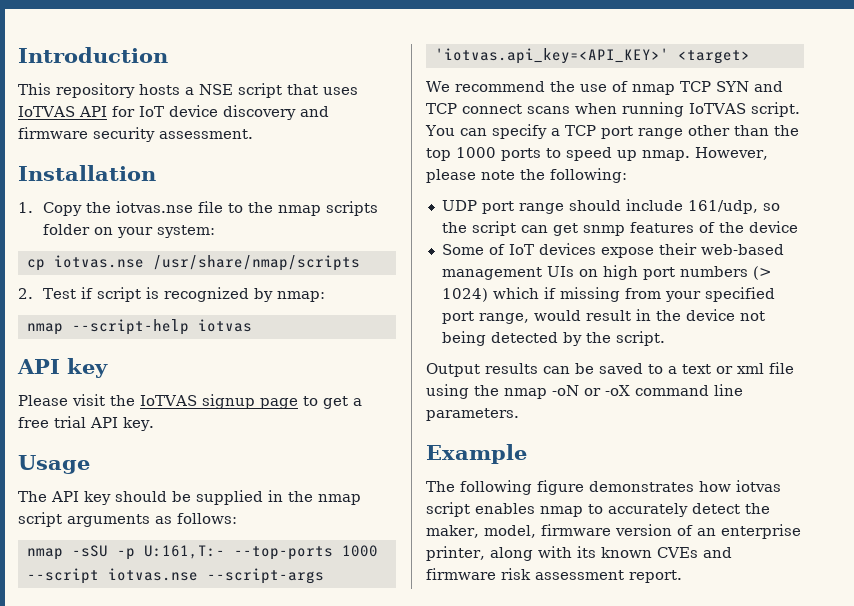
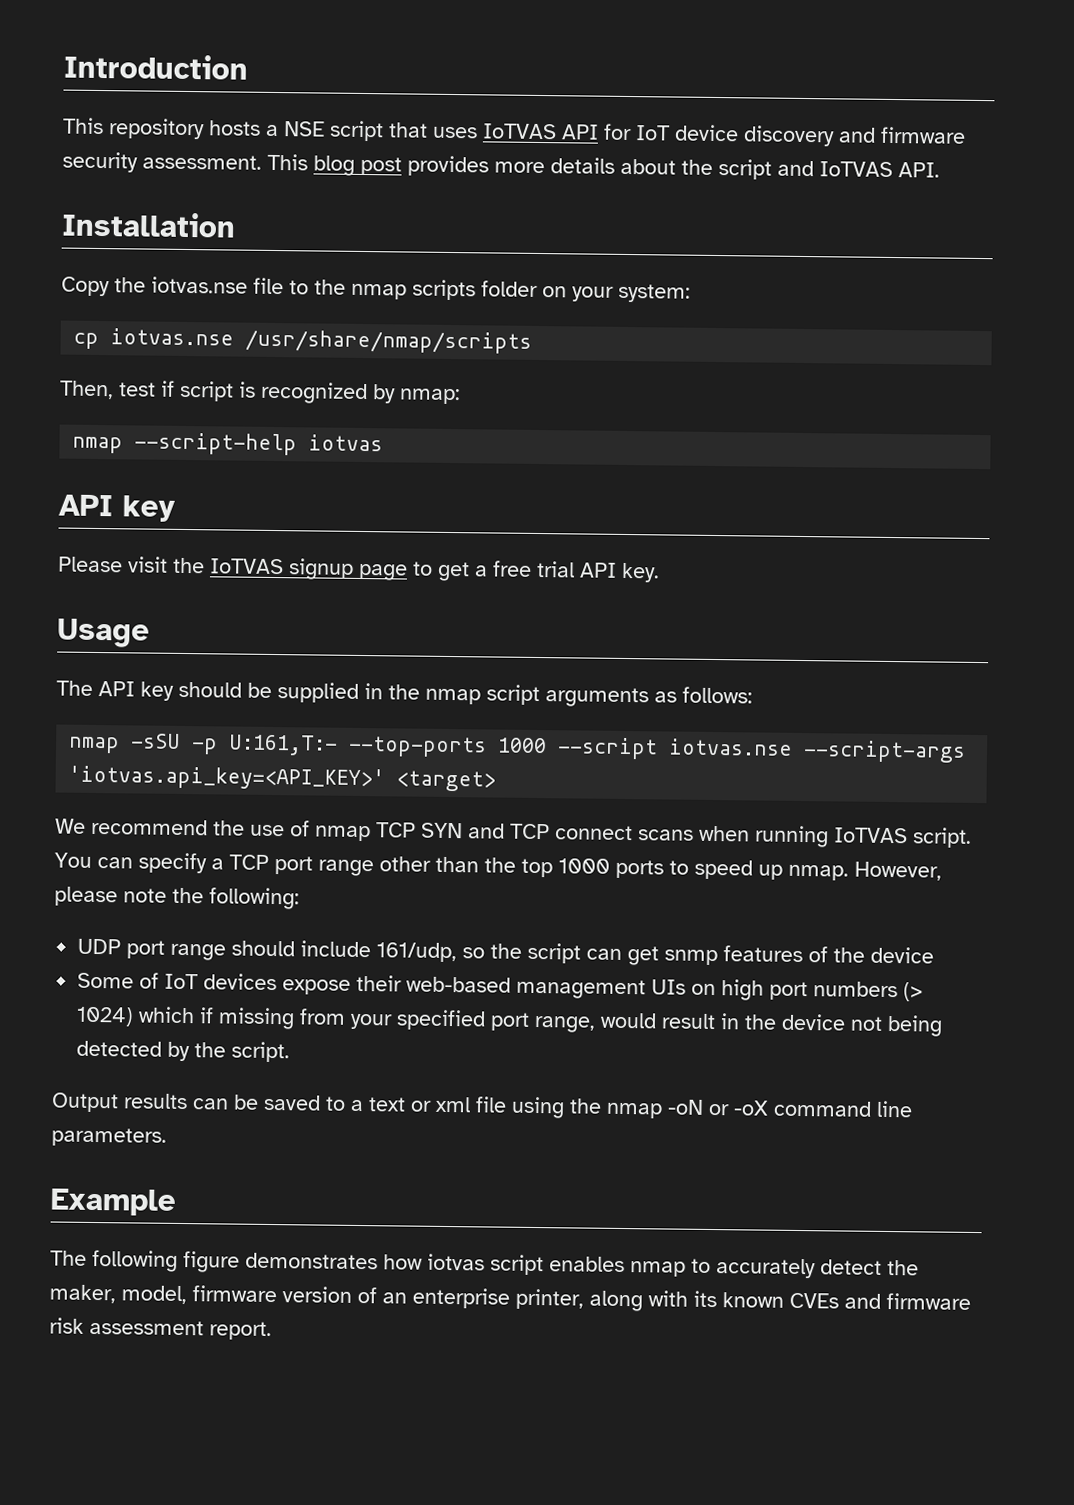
(253, 134) none -> [267,153,940,180] This blog post provides more details about the script and IoTVAS API.
[18,202,33,213] 1. -> (236, 224) none
[18,288,77,299] 2. Test -> [59,380,156,400] Then, test

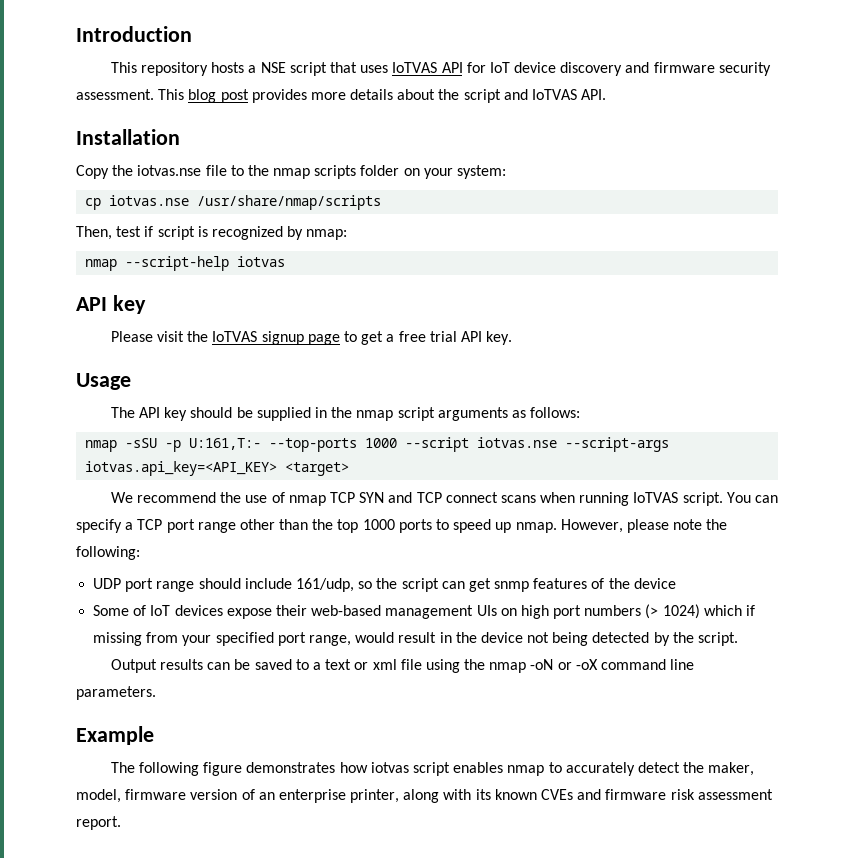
[68,765,386,791] 'iotvas.api_key=<API_KEY>' -> [85,461,278,476] iotvas.api_key=<API_KEY>

